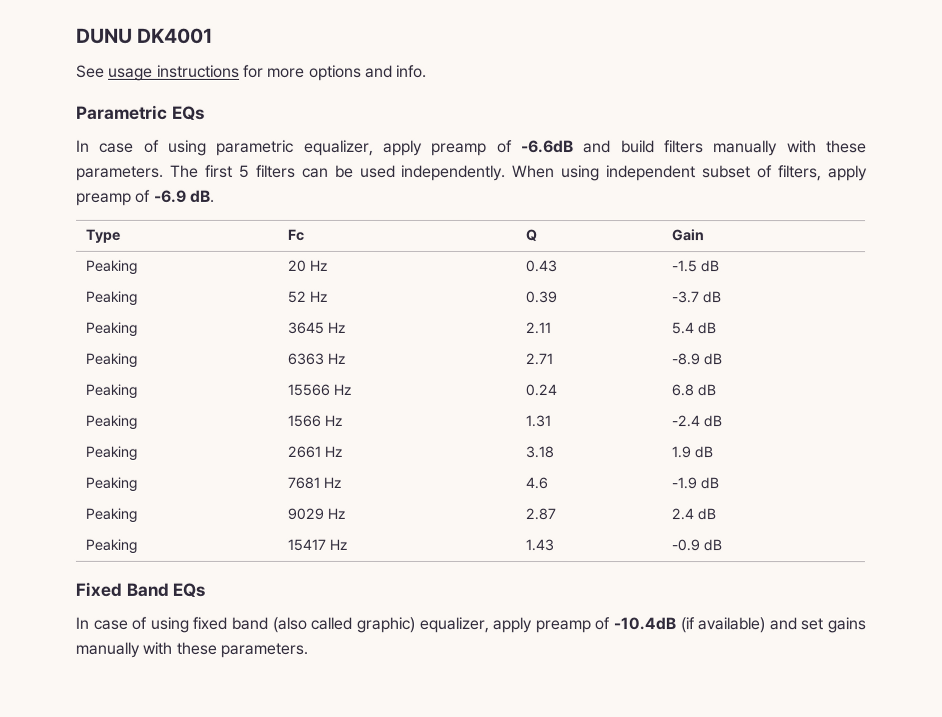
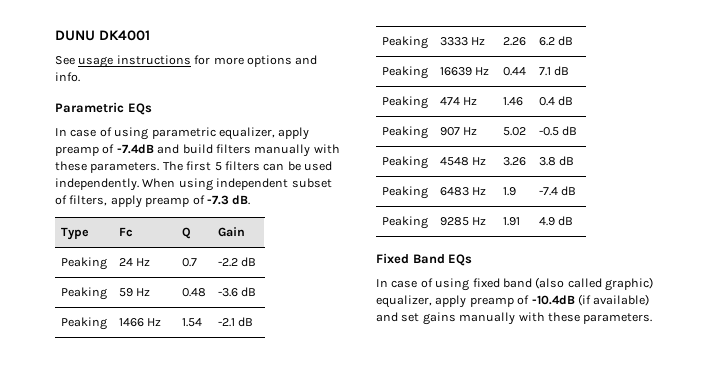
[521,140,574,154] -6.6dB -> [116,144,154,154] -7.4dB
[153,189,187,203] -6.9 -> [206,195,229,205] -7.3
[288,259,329,272] [526,260,559,273] [672,260,721,273] [86,290,139,306] [288,290,329,303] [526,291,559,304] [672,291,723,304] [86,321,139,337] [288,321,347,334] [526,322,553,335] [672,322,718,335] [85,352,139,368] [287,352,347,365] [525,353,555,366] [671,353,724,366] [85,383,138,399] [287,383,352,396] [525,384,558,397] [671,384,717,397] [85,414,138,430] [287,414,343,427] [525,415,552,428] [671,415,723,428] [85,445,138,461] [287,445,343,458] [525,446,555,459] [671,446,714,459] [85,476,138,492] [287,476,342,489] [525,477,549,490] [671,477,720,490] [85,507,138,523] [287,507,346,520] [525,508,557,521] [671,508,717,521] [85,538,138,554] [287,538,348,551] [525,539,555,552] [671,539,701,552] 20 Hz | 0.43 | -1.5 dB // Peaking | 52 Hz | 0.39 | -3.7 dB // Peaking | 3645 Hz | 2.11 | 5.4 dB // Peaking | 6363 Hz | 2.71 | -8.9 dB // Peaking | 15566 Hz | 0.24 | 6.8 dB // Peaking | 1566 Hz | 1.31 | -2.4 dB // Peaking | 2661 Hz | 3.18 | 1.9 dB // Peaking | 7681 Hz | 4.6 | -1.9 dB // Peaking | 9029 Hz | 2.87 | 2.4 dB // Peaking | 15417 Hz | 1.43 | -0.9 -> [118,258,151,266] [181,258,197,267] [217,257,257,267] [60,287,107,300] [118,288,151,297] [181,288,206,297] [217,287,257,297] [60,317,107,330] [118,318,162,327] [181,318,202,327] [217,317,254,327] [381,36,428,49] [439,37,486,46] [502,37,526,46] [538,36,574,46] [381,66,428,79] [439,67,490,76] [502,67,526,76] [538,66,570,76] [381,96,428,109] [439,97,478,105] [502,97,523,106] [538,96,574,106] [381,126,428,139] [439,127,478,136] [502,127,526,136] [538,126,578,136] [381,156,428,169] [439,157,487,166] [502,157,526,166] [538,156,575,166] [381,186,428,199] [439,187,487,196] [502,187,516,196] [538,186,577,196] [381,216,428,229] [439,217,487,226] [502,217,520,226] [538,217,555,226] 24 Hz | 0.7 | -2.2 dB // Peaking | 59 Hz | 0.48 | -3.6 dB // Peaking | 1466 Hz | 1.54 | -2.1 dB // Peaking | 3333 Hz | 2.26 | 6.2 dB // Peaking | 16639 Hz | 0.44 | 7.1 dB // Peaking | 474 Hz | 1.46 | 0.4 dB // Peaking | 907 Hz | 5.02 | -0.5 dB // Peaking | 4548 Hz | 3.26 | 3.8 dB // Peaking | 6483 Hz | 1.9 | -7.4 dB // Peaking | 9285 Hz | 1.91 | 4.9

